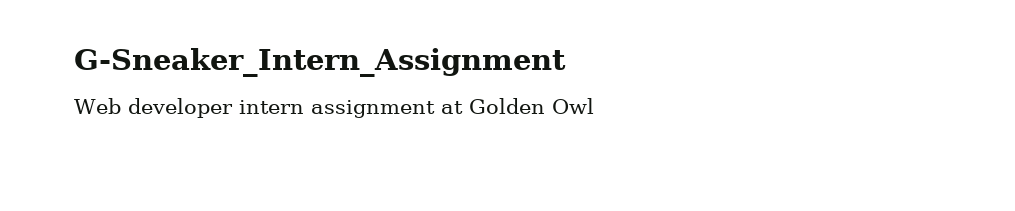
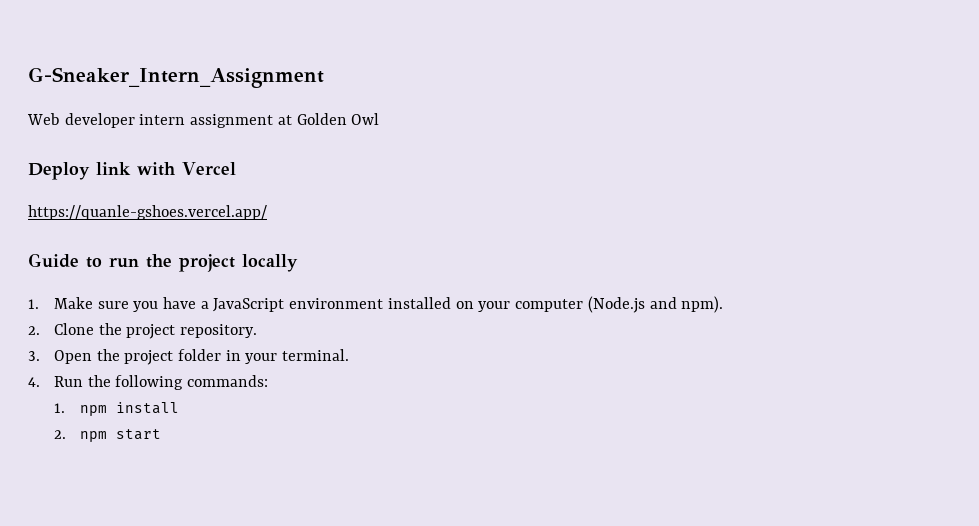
(594, 106) none -> [28,162,236,180] [28,205,267,220] [28,253,298,272] [28,296,724,313] [28,323,257,339] [28,349,350,365] [28,375,268,390] [53,402,179,416] [53,429,161,442] // Deploy link with Vercel // https://quanle-gshoes.vercel.app/ // Guide to run the project locally // 1. Make sure you have a JavaScript environment installed on your computer (Node.js and npm). // 2. Clone the project repository. // 3. Open the project folder in your terminal. // 4. Run the following commands: // 1. npm install // 2. npm start

